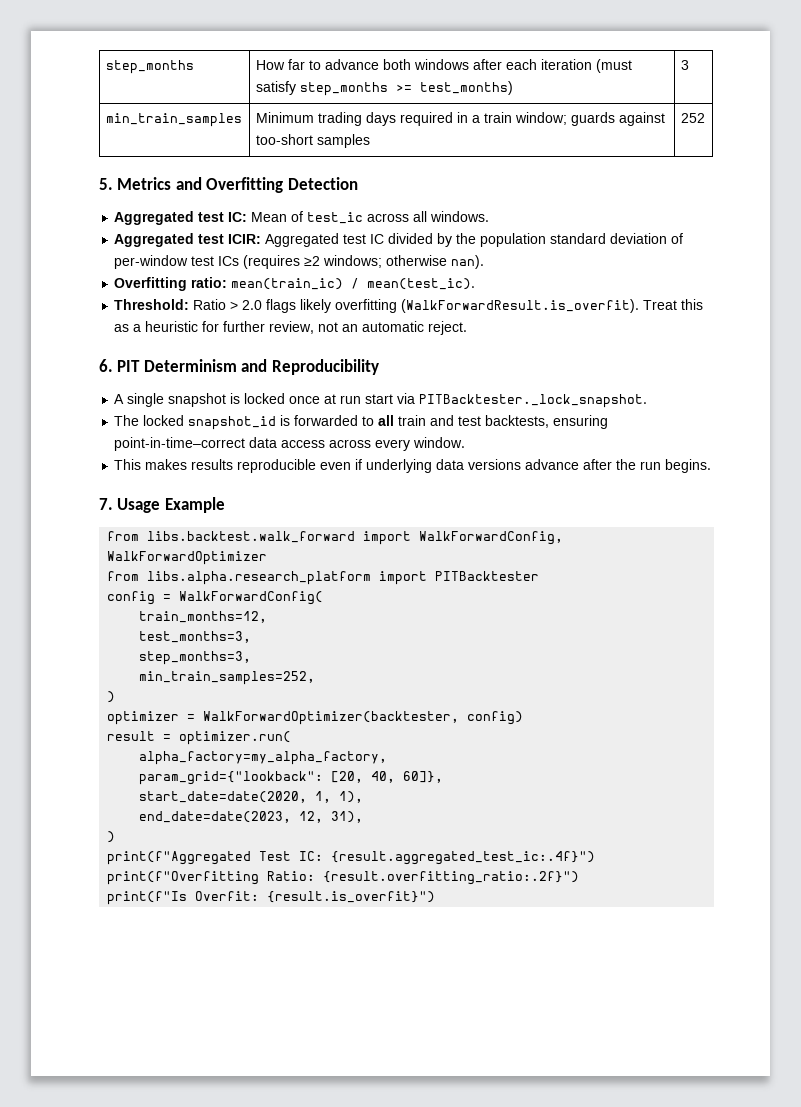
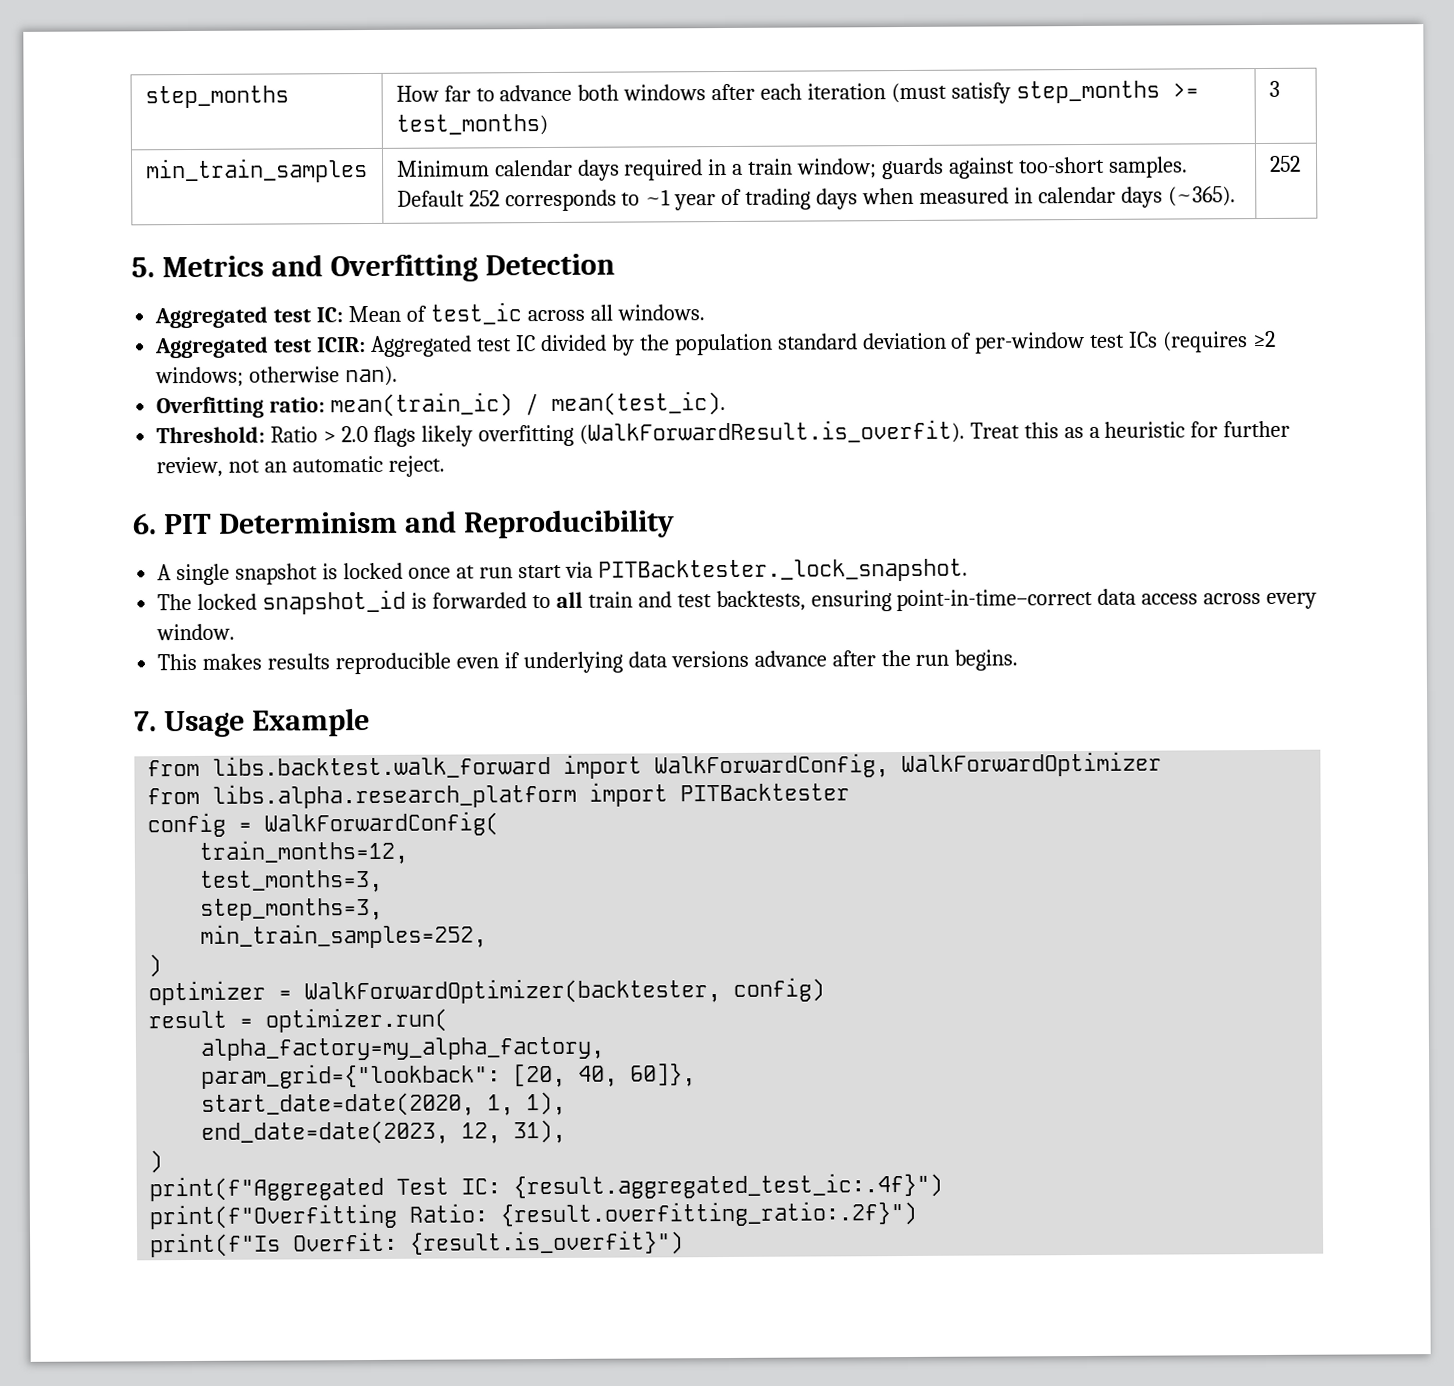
[317,112,362,126] trading -> [494,159,573,177] calendar
[316,134,370,148] samples -> [1108,156,1188,178] [396,186,1236,212] samples. Default 252 corresponds to ~1 year of trading days when measured in calendar days (~365).

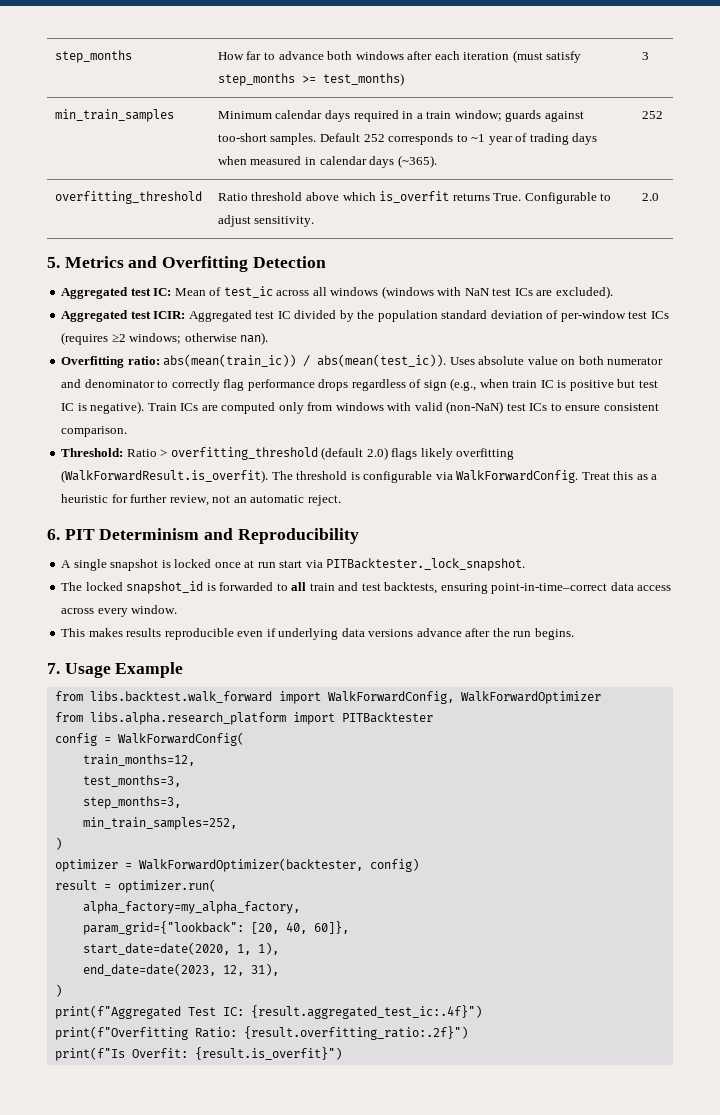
(1301, 163) none -> [54,191,202,204] [217,191,612,204] [217,215,315,227] [641,193,659,201] // overfitting_threshold | Ratio threshold above which is_overfit returns True. Configurable to adjust sensitivity. | 2.0
[616,304,705,321] windows. -> [330,286,613,299] windows (windows with NaN test ICs are excluded).
[330,390,727,418] mean(train_ic) / mean(test_ic). -> [163,354,664,367] [61,378,658,391] [61,401,659,414] [61,426,128,437] abs(mean(train_ic)) / abs(mean(test_ic)). Uses absolute value on both numerator and denominator to correctly flag performance drops regardless of sign (e.g., when train IC is positive but test IC is negative). Train ICs are computed only from windows with valid (non-NaN) test ICs to ensure consistent comparison.
[341,425,369,443] 2.0 -> [170,447,388,460] overfitting_threshold (default 2.0)
(965, 432) none -> [271,470,579,483] The threshold is configurable via WalkForwardConfig.

